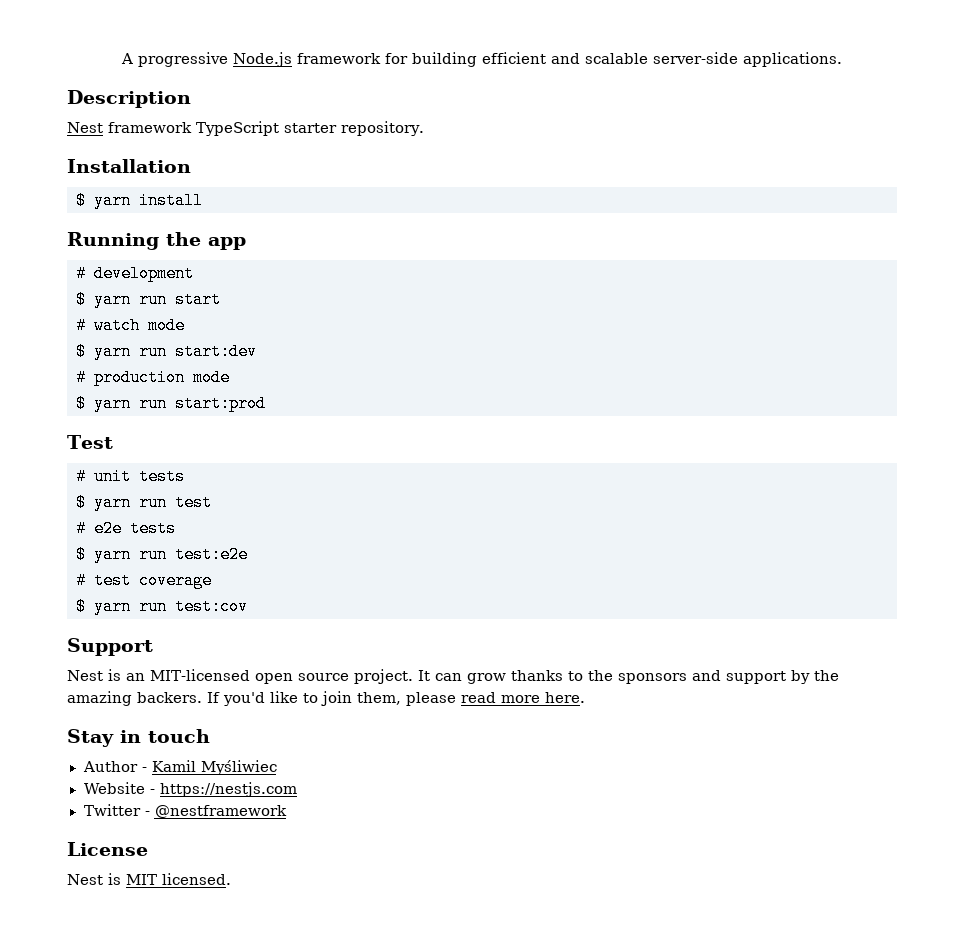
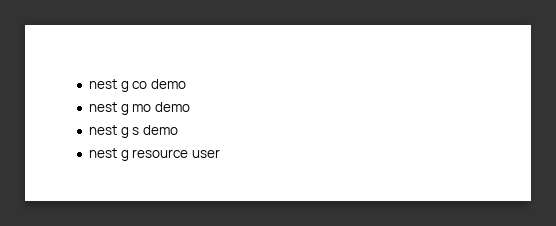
[121,52,842,67] [67,90,191,108] [67,121,424,136] [67,159,191,173] [76,192,203,209] [67,232,246,250] [76,265,194,282] [76,291,221,308] [76,317,185,334] [76,343,257,360] [76,369,230,386] [76,395,266,412] [67,435,113,449] [76,468,185,485] [76,494,212,511] [76,520,176,537] [76,546,248,563] [76,572,212,589] [76,598,248,615] [67,638,153,656] [67,669,839,684] [67,691,585,706] [67,729,210,747] [82,760,277,775] [83,782,298,797] [83,804,287,818] [67,842,148,856] [67,873,231,885] A progressive Node.js framework for building efficient and scalable server-side applications. // Description // Nest framework TypeScript starter repository. // Installation // $ yarn install // Running the app // # development // $ yarn run start // # watch mode // $ yarn run start:dev // # production mode // $ yarn run start:prod // Test // # unit tests // $ yarn run test // # e2e tests // $ yarn run test:e2e // # test coverage // $ yarn run test:cov // Support // Nest is an MIT-licensed open source project. It can grow thanks to the sponsors and support by the amazing backers. If you'd like to join them, please read more here. // Stay in touch // Author - Kamil Myśliwiec // Website - https://nestjs.com // Twitter - @nestframework // License // Nest is MIT licensed. -> [88,79,186,92] [88,102,190,115] [88,125,178,138] [88,148,220,161] nest g co demo // nest g mo demo // nest g s demo // nest g resource user

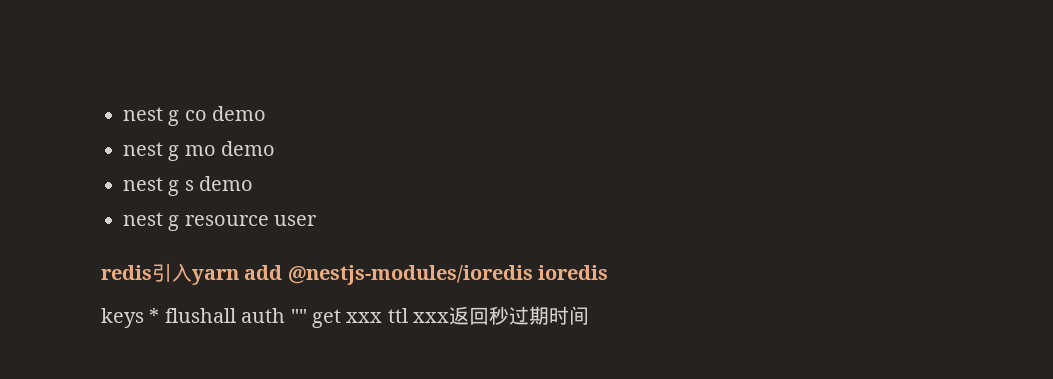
(220, 153) none -> [101,263,609,285] [101,306,590,328] // redis引入yarn add @nestjs-modules/ioredis ioredis // keys * flushall auth "" get xxx ttl xxx返回秒过期时间

